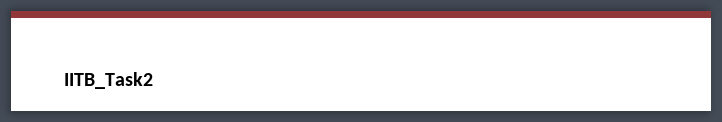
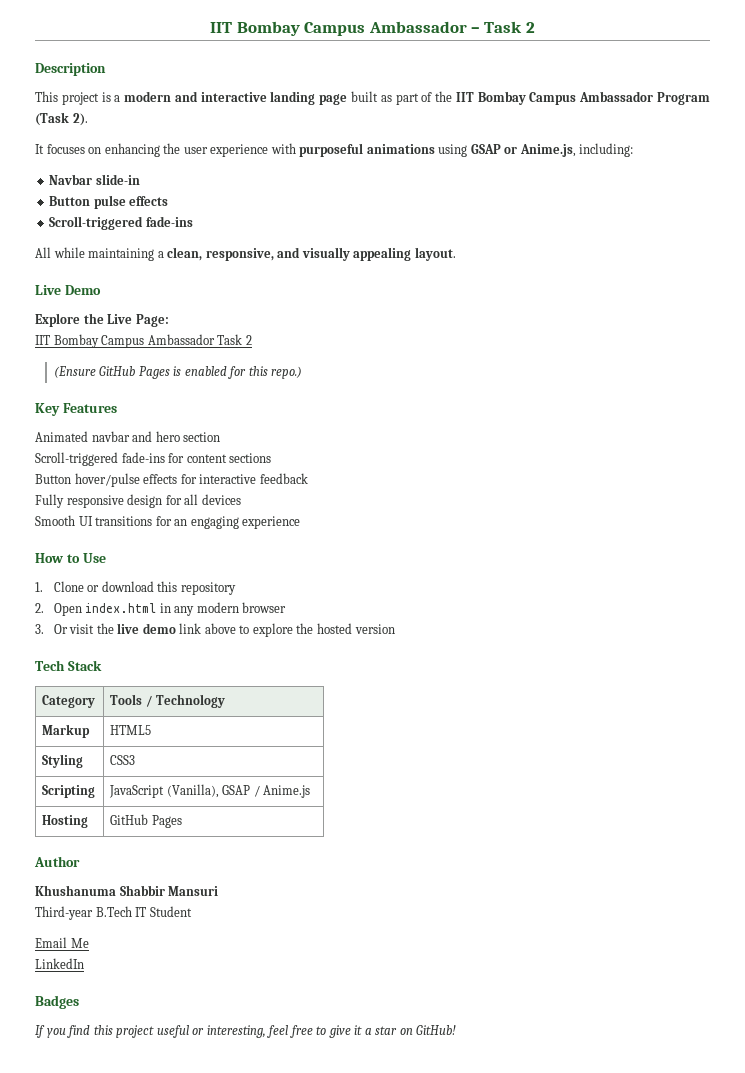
[64,72,153,89] IITB_Task2 -> [210,21,535,36] [35,63,106,76] [35,91,710,105] [35,112,88,126] [35,143,634,157] [49,174,140,185] [49,195,169,209] [49,216,193,230] [35,247,456,261] [35,285,101,295] [35,313,169,327] [35,334,252,348] [53,366,303,379] [35,403,117,416] [35,431,221,442] [35,452,272,466] [35,473,308,487] [35,494,241,508] [35,515,301,529] [35,553,106,563] [35,581,236,595] [35,602,287,616] [35,623,395,637] [35,660,102,671] [42,695,96,708] [110,694,226,708] [42,724,91,738] [110,725,152,735] [42,754,84,768] [110,755,136,765] [42,785,96,798] [109,784,311,798] [42,815,89,828] [110,814,182,828] [34,856,80,867] [35,885,219,896] [35,906,192,920] [35,937,89,948] [35,958,84,969] [35,995,79,1009] [35,1025,457,1038] IIT Bombay Campus Ambassador – Task 2 // Description // This project is a modern and interactive landing page built as part of the IIT Bombay Campus Ambassador Program (Task 2). // It focuses on enhancing the user experience with purposeful animations using GSAP or Anime.js, including: // Navbar slide-in // Button pulse effects // Scroll-triggered fade-ins // All while maintaining a clean, responsive, and visually appealing layout. // Live Demo // Explore the Live Page: // IIT Bombay Campus Ambassador Task 2 // (Ensure GitHub Pages is enabled for this repo.) // Key Features // Animated navbar and hero section // Scroll-triggered fade-ins for content sections // Button hover/pulse effects for interactive feedback // Fully responsive design for all devices // Smooth UI transitions for an engaging experience // How to Use // 1. Clone or download this repository // 2. Open index.html in any modern browser // 3. Or visit the live demo link above to explore the hosted version // Tech Stack // Category | Tools / Technology // Markup | HTML5 // Styling | CSS3 // Scripting | JavaScript (Vanilla), GSAP / Anime.js // Hosting | GitHub Pages // Author // Khushanuma Shabbir Mansuri // Third-year B.Tech IT Student // Email Me // LinkedIn // Badges // If you find this project useful or interesting, feel free to give it a star on GitHub!

